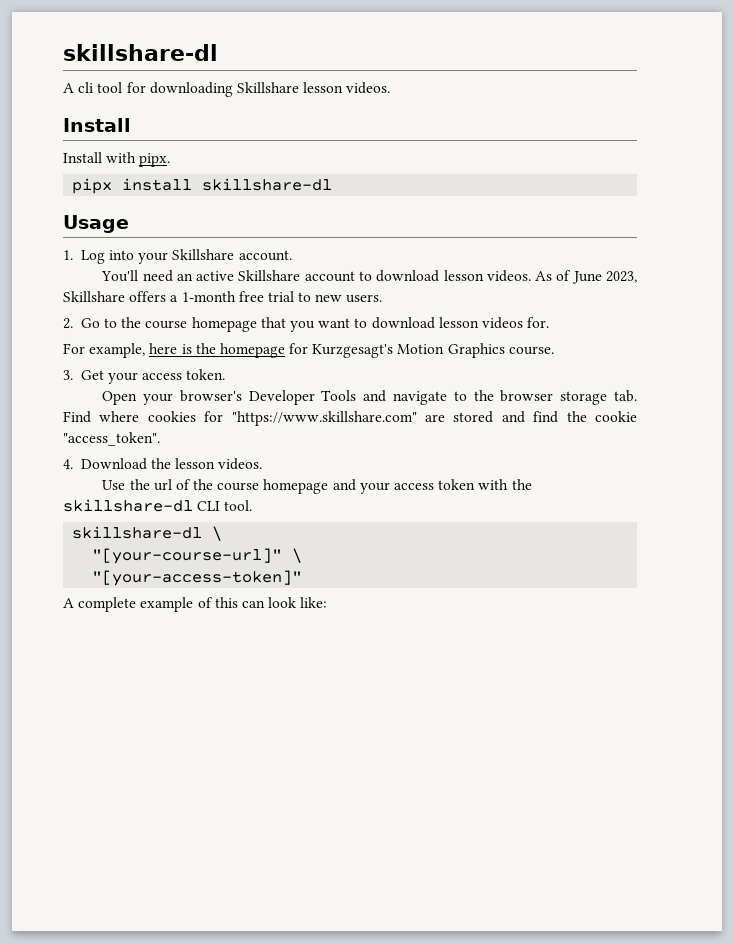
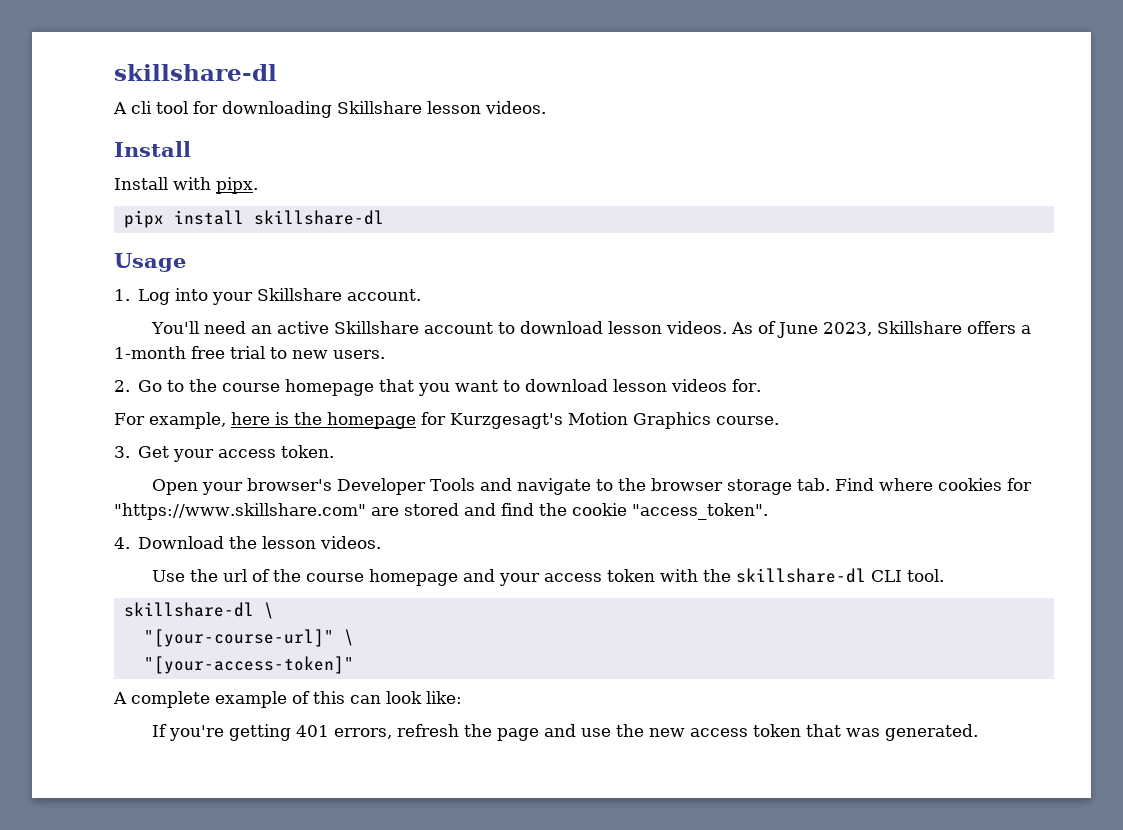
(328, 602) none -> [151,724,978,741] // If you're getting 401 errors, refresh the page and use the new access token that was generated.

